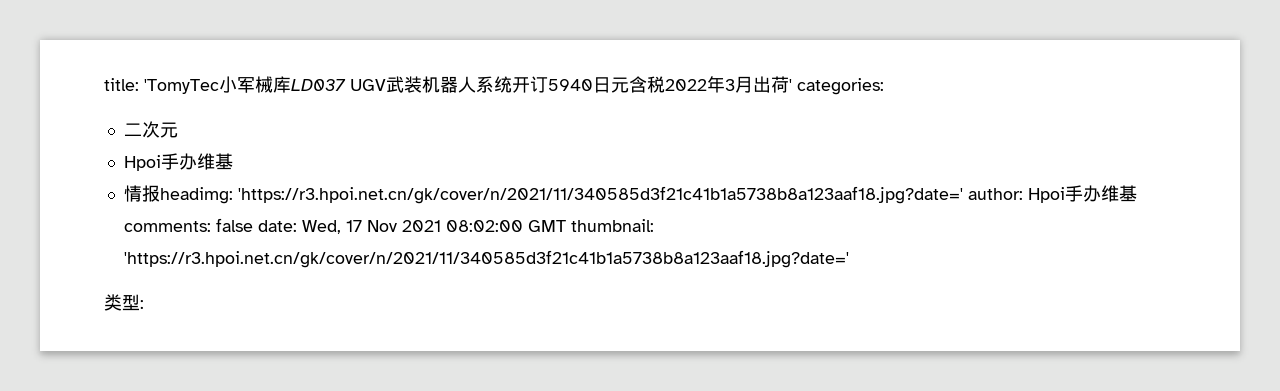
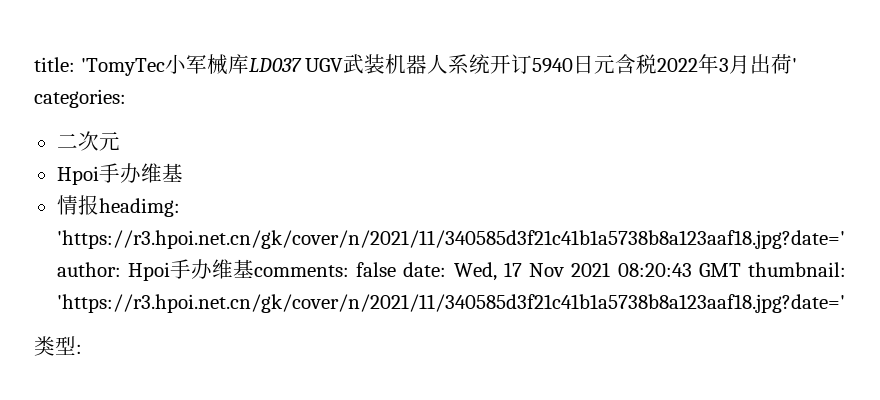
[445,220,523,232] 08:02:00 -> [617,263,692,277] 08:20:43

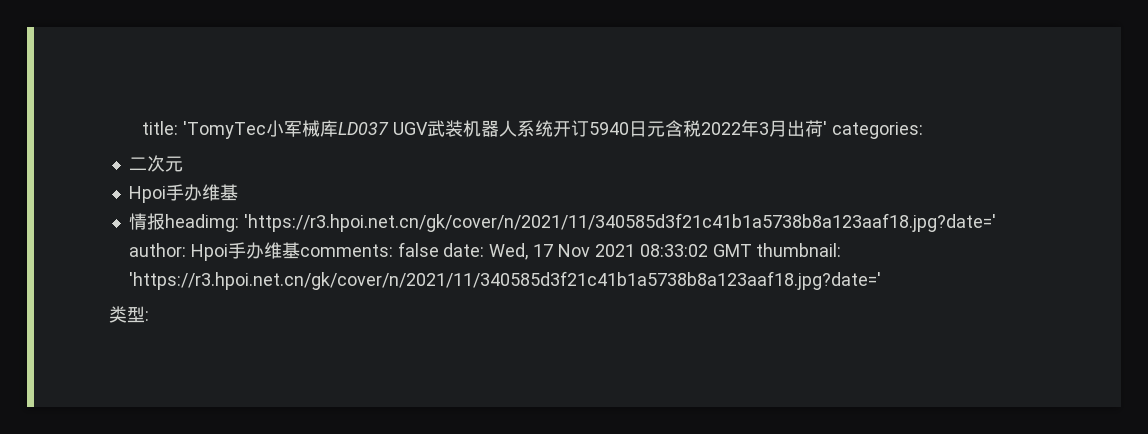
[617,263,692,277] 08:20:43 -> [639,244,708,257] 08:33:02

